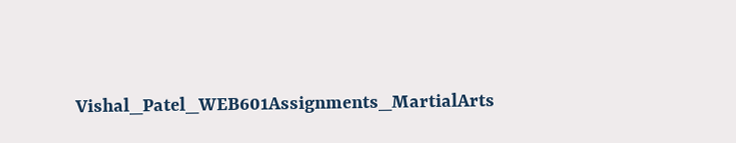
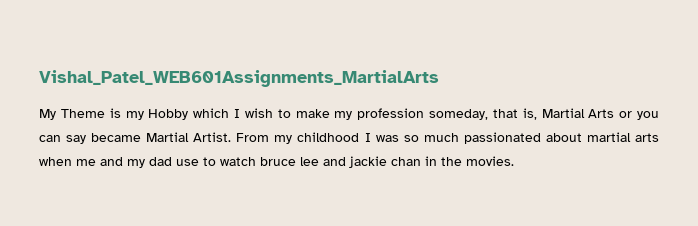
(495, 104) none -> [39,108,659,120] [39,132,659,144] [39,156,514,168] // My Theme is my Hobby which I wish to make my profession someday, that is, Martial Arts or you can say became Martial Artist. From my childhood I was so much passionated about martial arts when me and my dad use to watch bruce lee and jackie chan in the movies.

